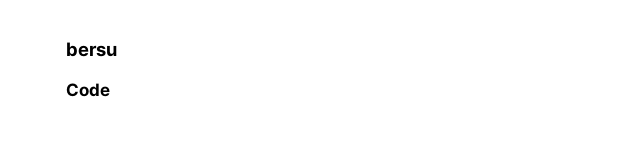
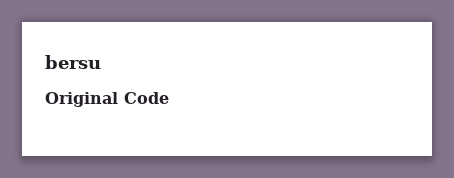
(117, 49) none -> [45,92,118,107] Original

